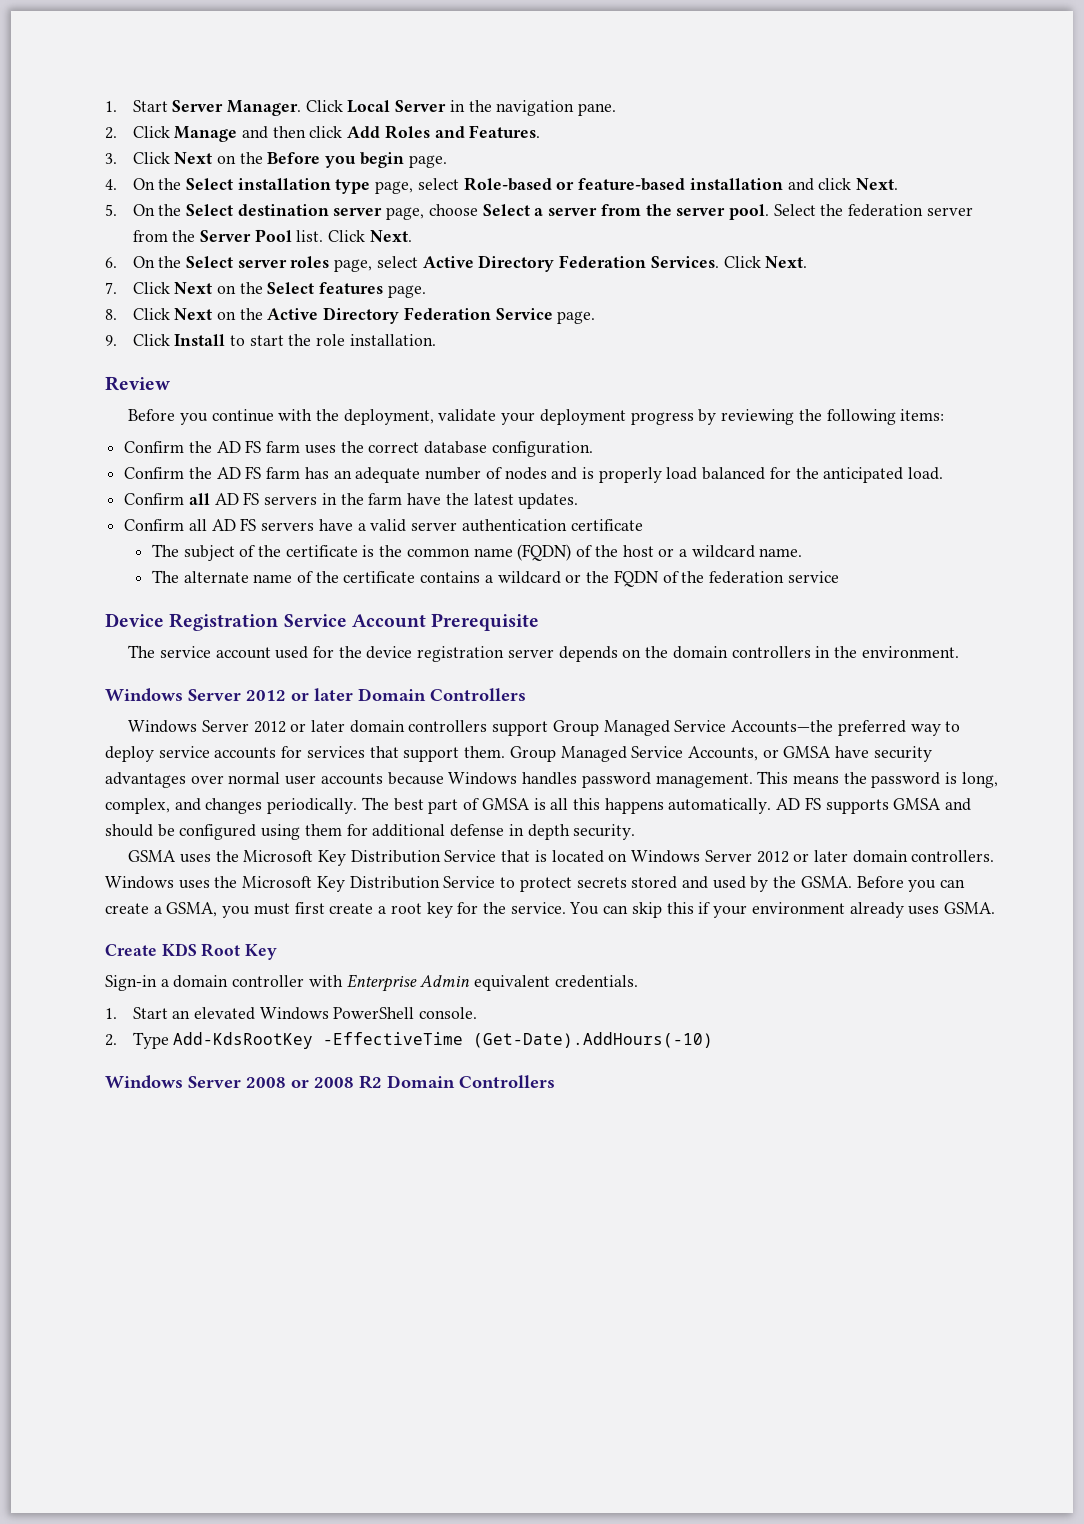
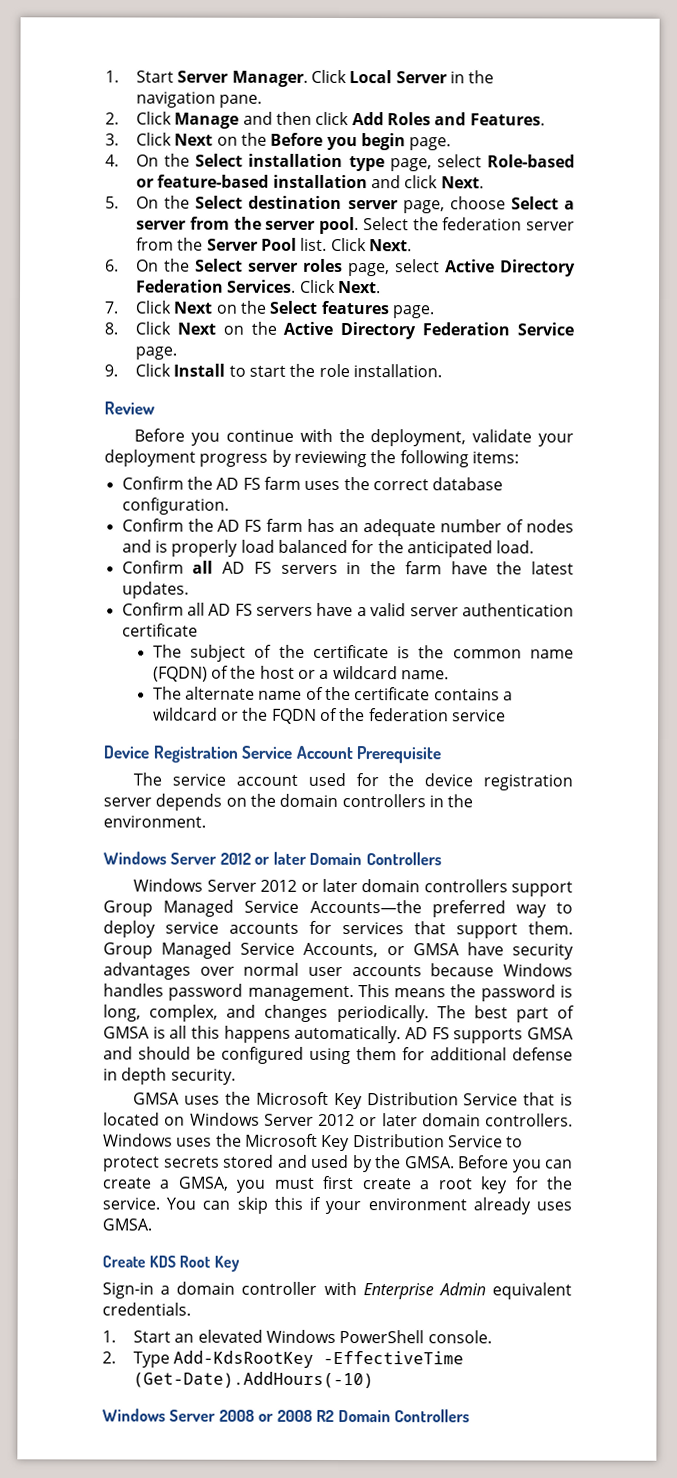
[128,850,177,862] GSMA -> [133,1092,181,1105] GMSA
[800,876,852,888] GSMA. -> [404,1156,455,1169] GMSA.
[166,902,218,917] GSMA, -> [177,1176,229,1191] GMSA,
[943,902,995,914] GSMA. -> [102,1218,152,1231] GMSA.

